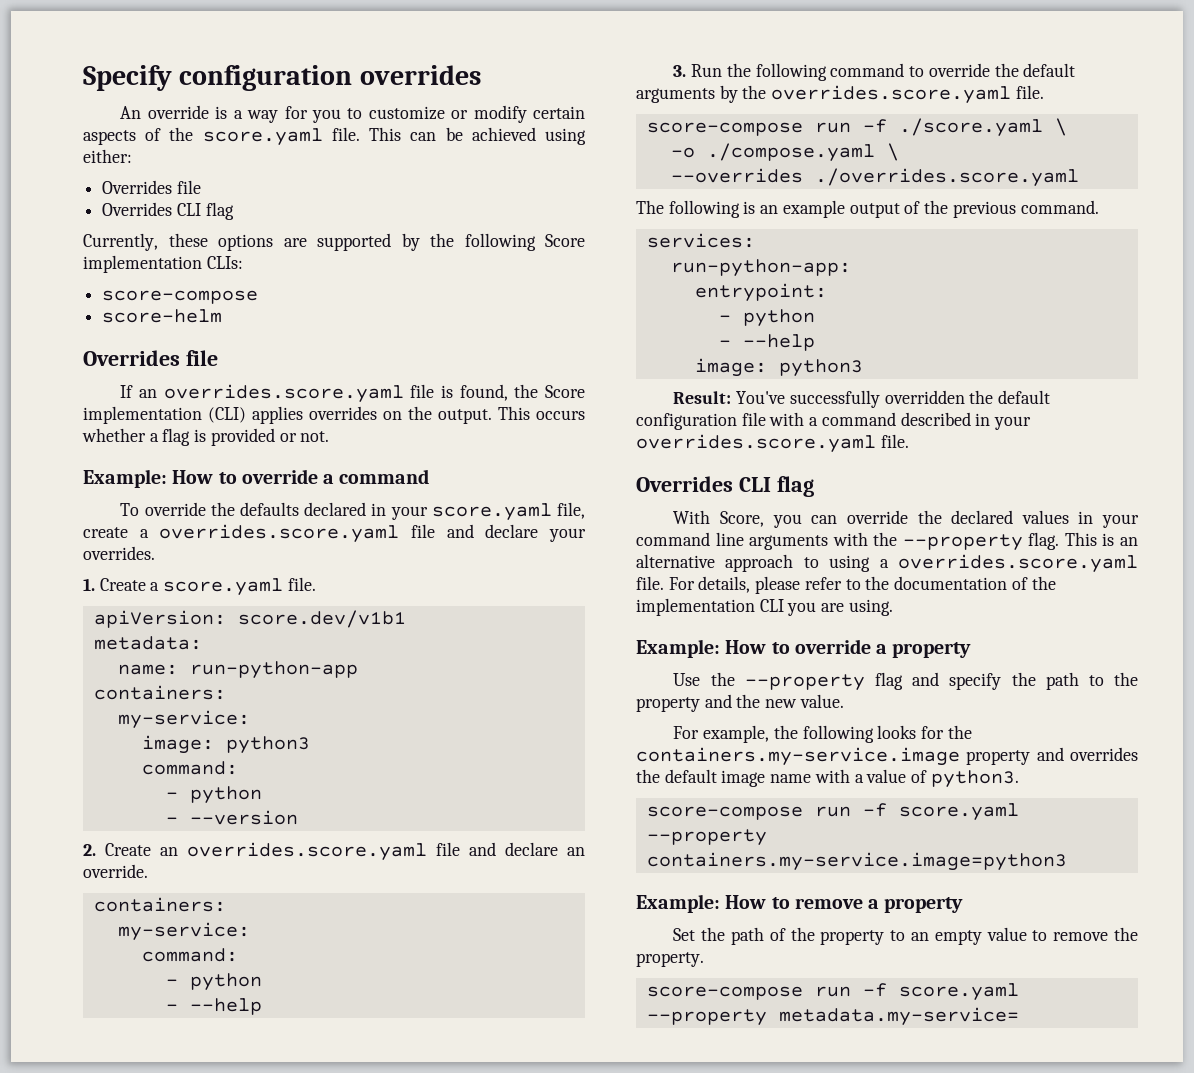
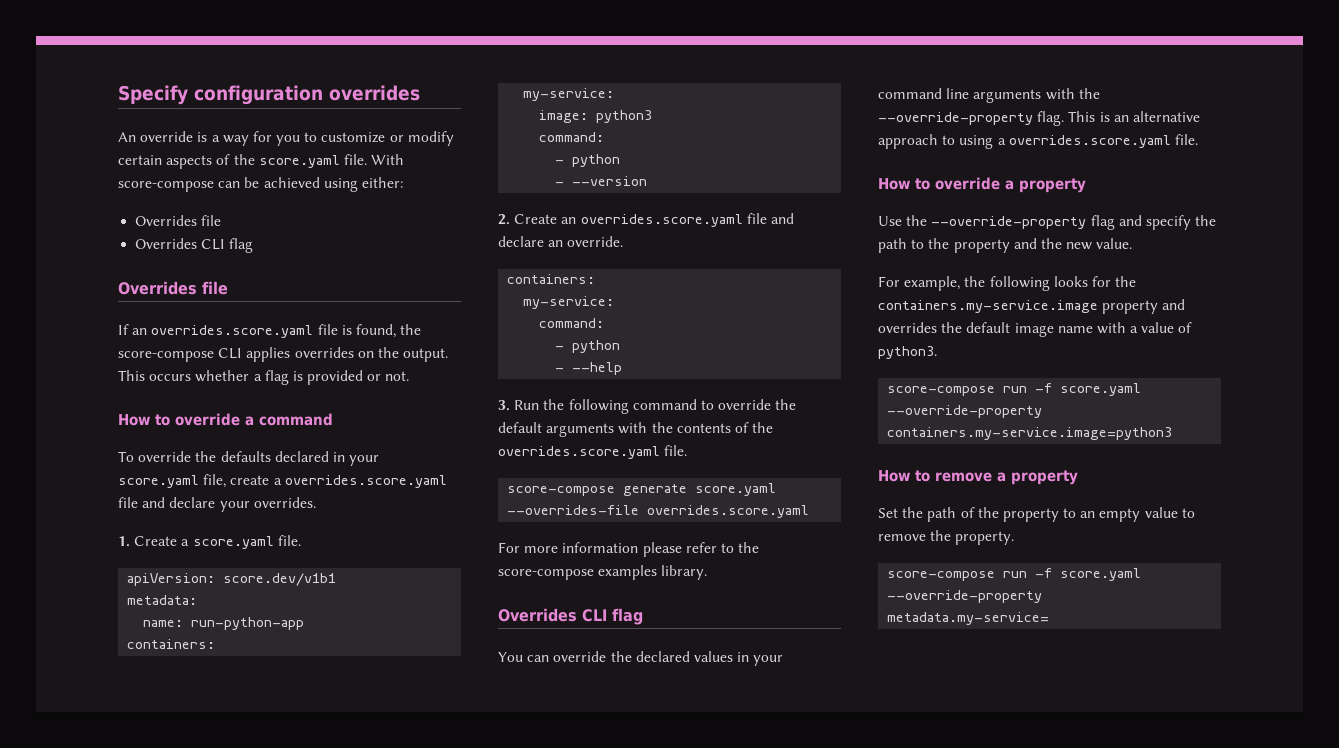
[369,127,402,141] This -> [371,154,405,165] [118,181,214,192] With score-compose
[83,233,585,251] [83,255,243,273] [102,290,259,304] [102,309,223,323] // Currently, these options are supported by the following Score implementation CLIs: // score-compose // score-helm -> (254, 245) none
[545,385,585,398] [83,406,246,424] Score implementation (CLI) -> [118,348,243,362] score-compose CLI
[83,469,167,488] Example: -> (410, 376) none
[719,85,738,103] by -> [618,422,749,434] with the contents of
[814,118,1067,137] [670,143,899,162] [670,168,1079,187] [636,200,1099,218] [646,233,755,248] [670,259,851,277] [694,283,827,302] [718,309,815,327] [718,334,815,351] [694,358,863,377] [673,390,1051,408] [636,412,1032,430] [636,434,909,453] [636,476,814,497] [673,510,802,528] run -f ./score.yaml \ // -o ./compose.yaml \ // --overrides ./overrides.score.yaml // The following is an example output of the previous command. // services: // run-python-app: // entrypoint: // - python // - --help // image: python3 // Result: You've successfully overridden the default configuration file with a command described in your overrides.score.yaml file. // Overrides CLI flag // With Score, you -> [623,483,777,496] [507,505,810,518] [498,542,760,557] [498,565,708,580] [498,608,643,625] [498,652,523,662] generate score.yaml --overrides-file overrides.score.yaml // For more information please refer to the score-compose examples library. // Overrides CLI flag // You
[902,534,1023,551] --property -> [878,112,1033,125] --override-property
[668,576,1056,594] [636,598,893,616] [636,639,720,658] For details, please refer to the documentation of the implementation CLI you are using. // Example: -> (1198, 139) //
[744,674,865,691] --property -> [931,216,1087,229] --override-property
[646,829,767,846] --property -> [887,405,1043,418] --override-property
[636,894,720,913] Example: -> (1173, 433) none
[646,1009,767,1026] --property -> [887,590,1043,603] --override-property

